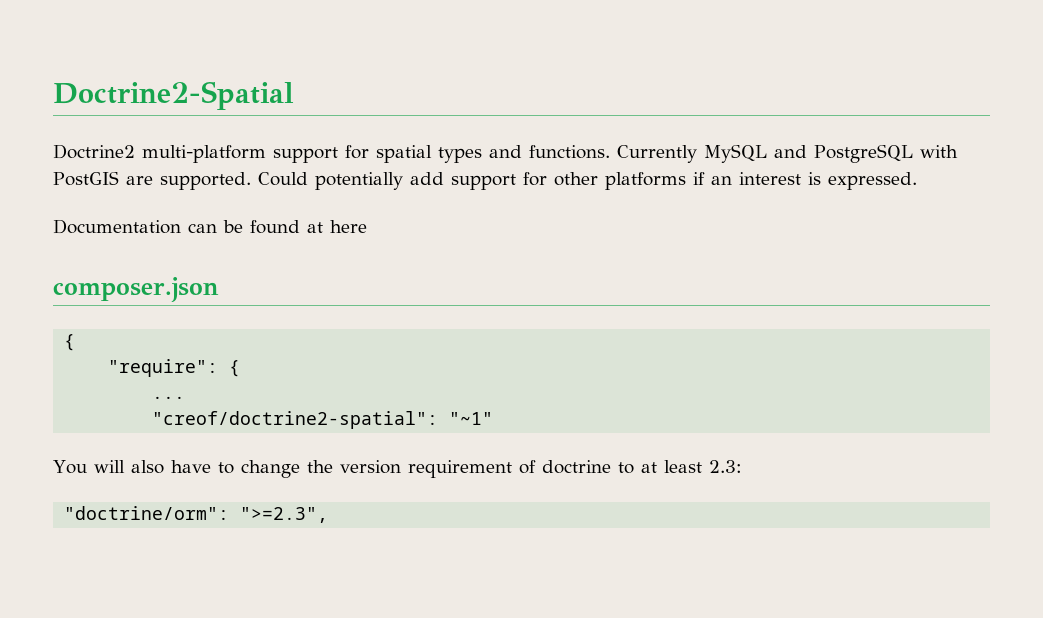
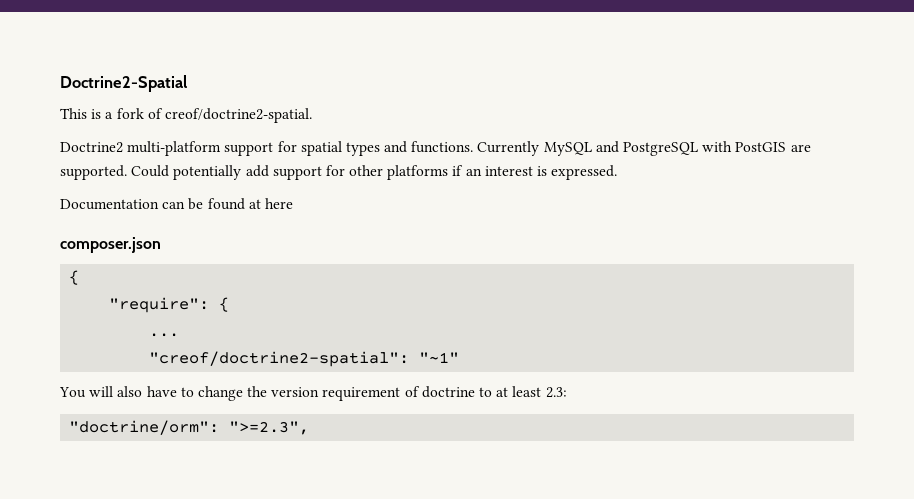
(294, 95) none -> [60,108,312,123] // This is a fork of creof/doctrine2-spatial.

